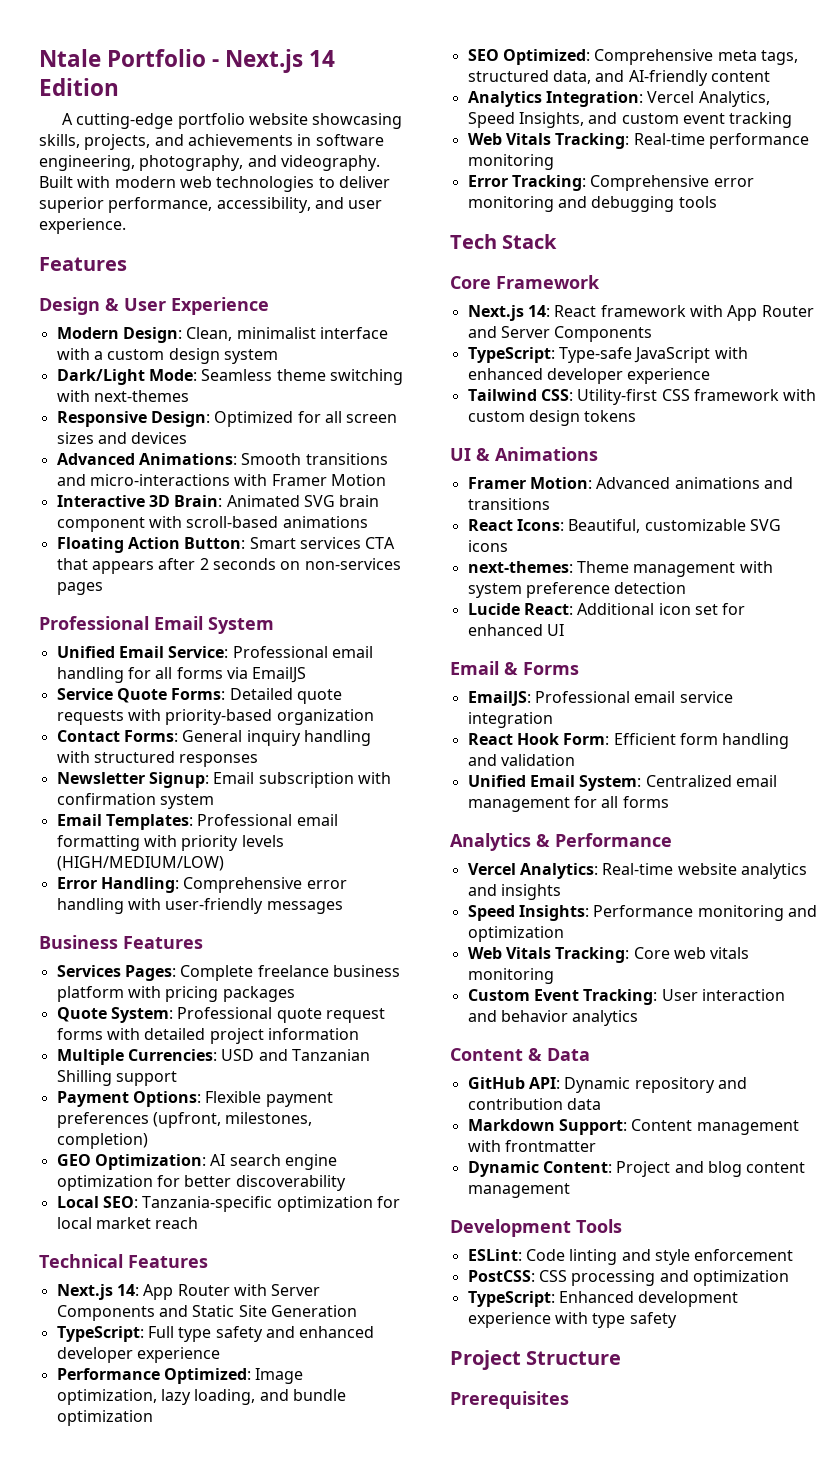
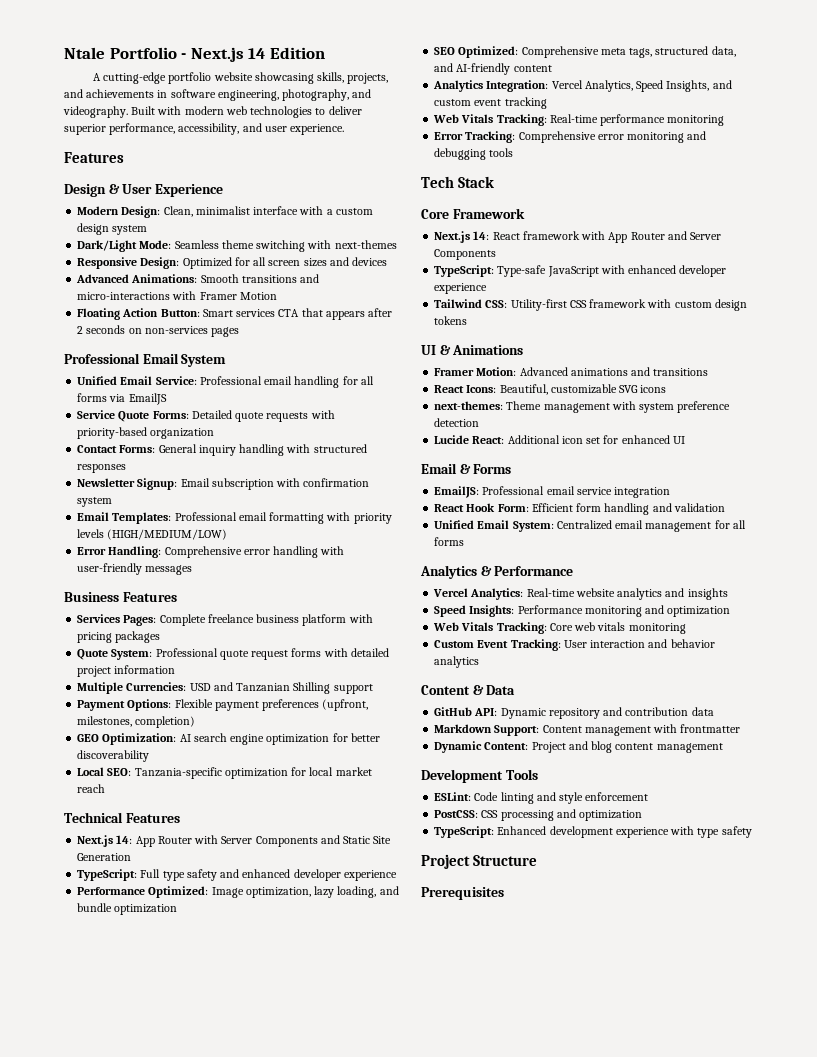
[56,495,380,507] [56,516,368,532] // Interactive 3D Brain: Animated SVG brain component with scroll-based animations -> (277, 296) none

